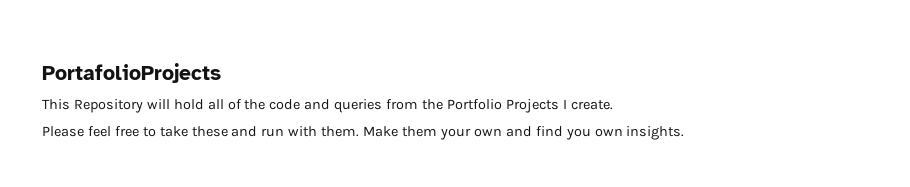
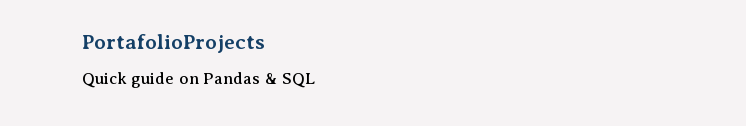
[42,99,613,113] [42,126,685,140] This Repository will hold all of the code and queries from the Portfolio Projects I create. // Please feel free to take these and run with them. Make them your own and find you own insights. -> [82,72,316,88] Quick guide on Pandas & SQL

